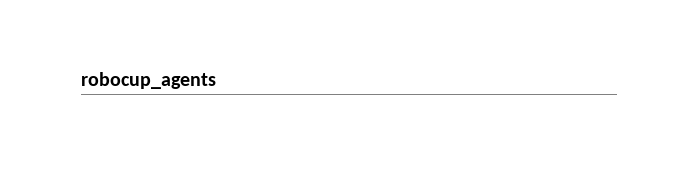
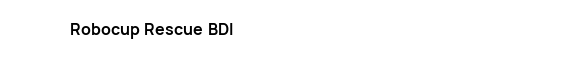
[81,72,216,89] robocup_agents -> [70,23,233,39] Robocup Rescue BDI

